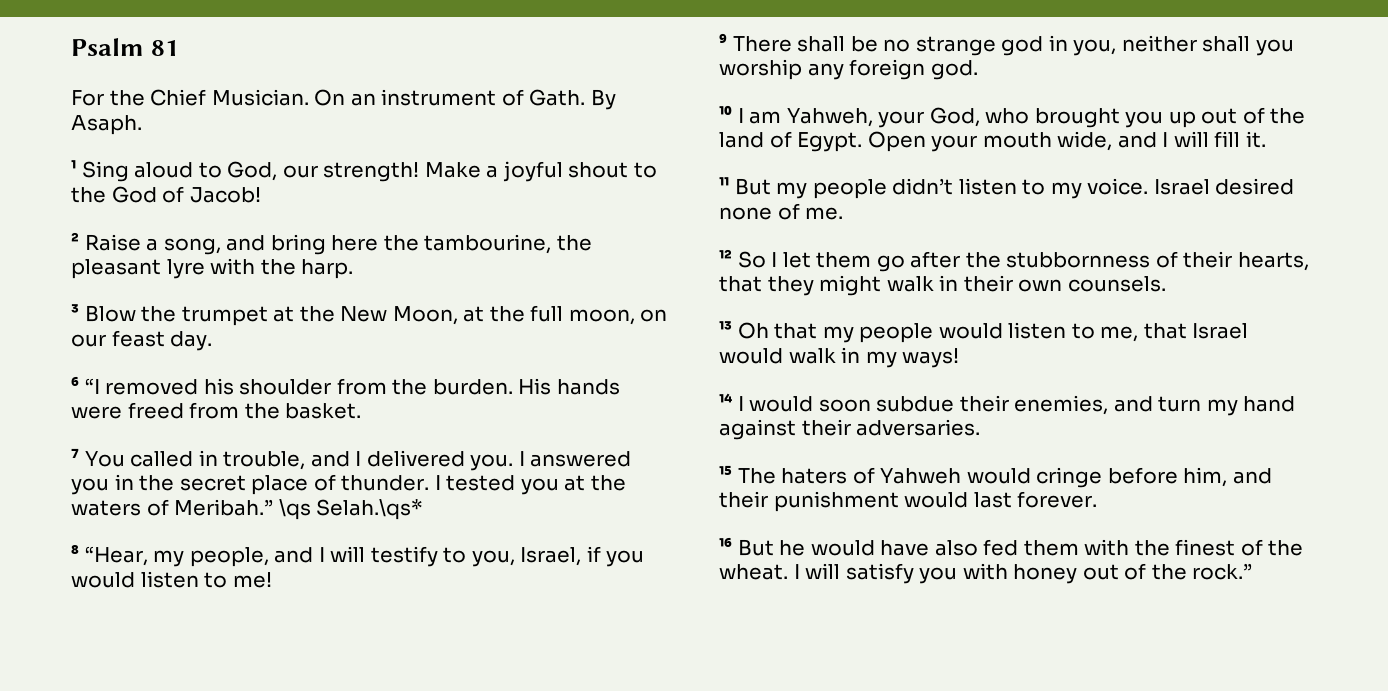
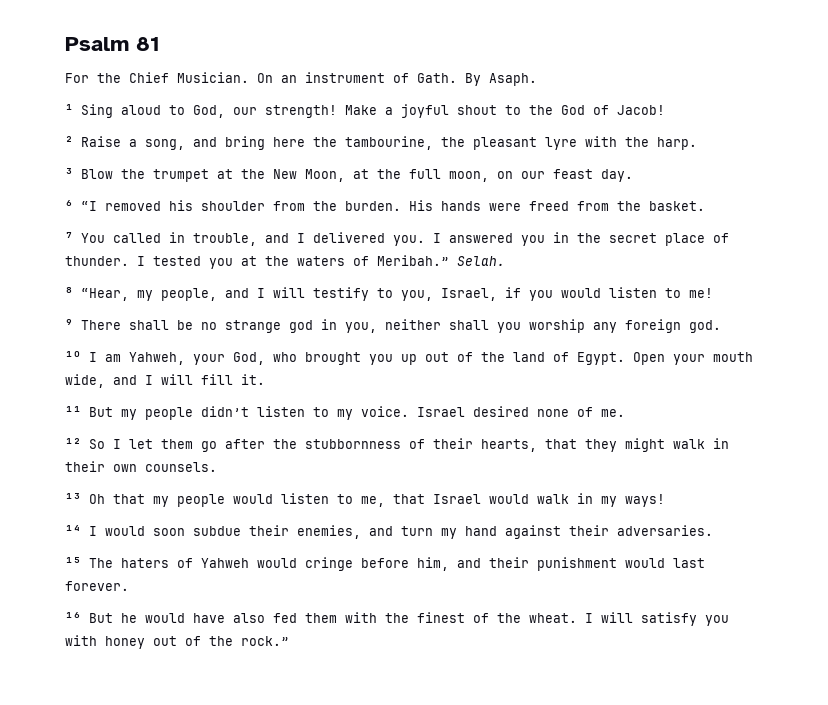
[278,499,424,520] \qs Selah.\qs* -> [457,256,505,266] Selah.

